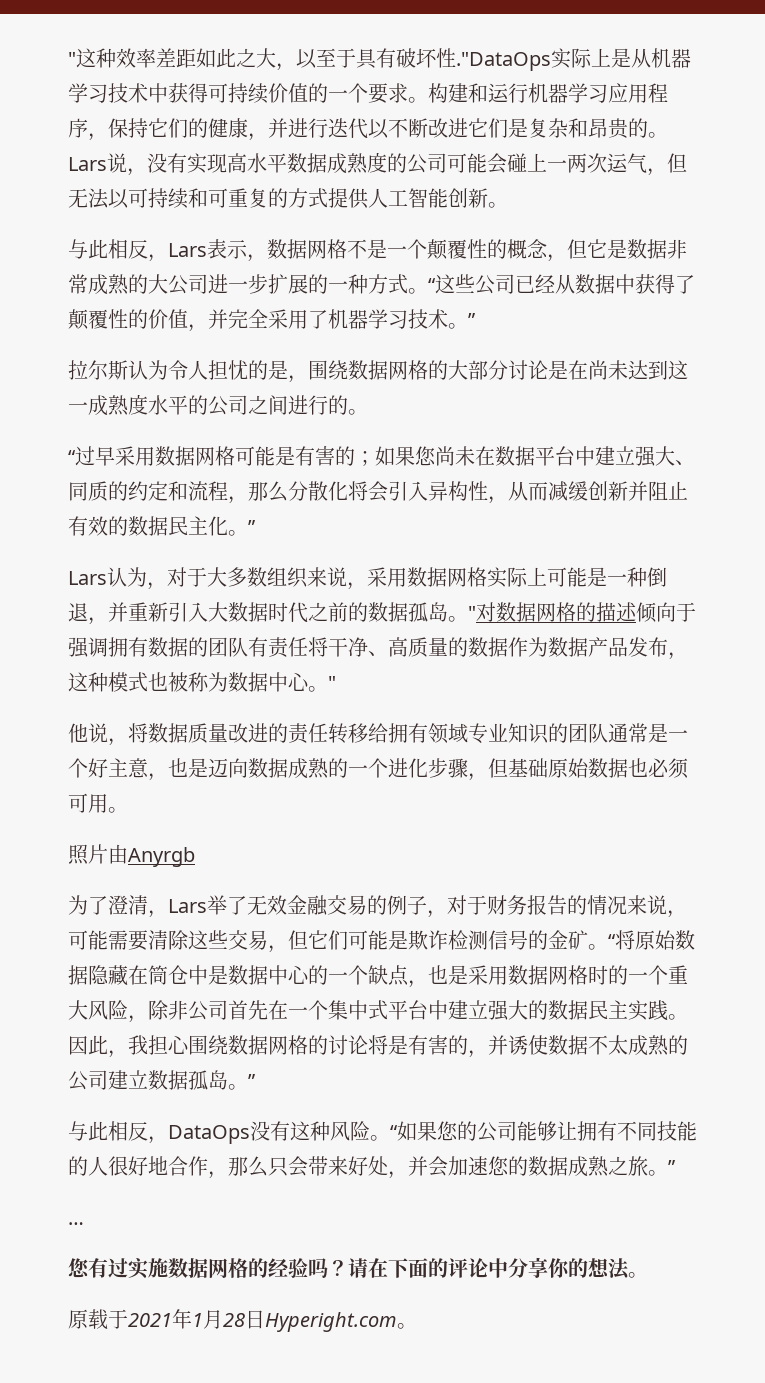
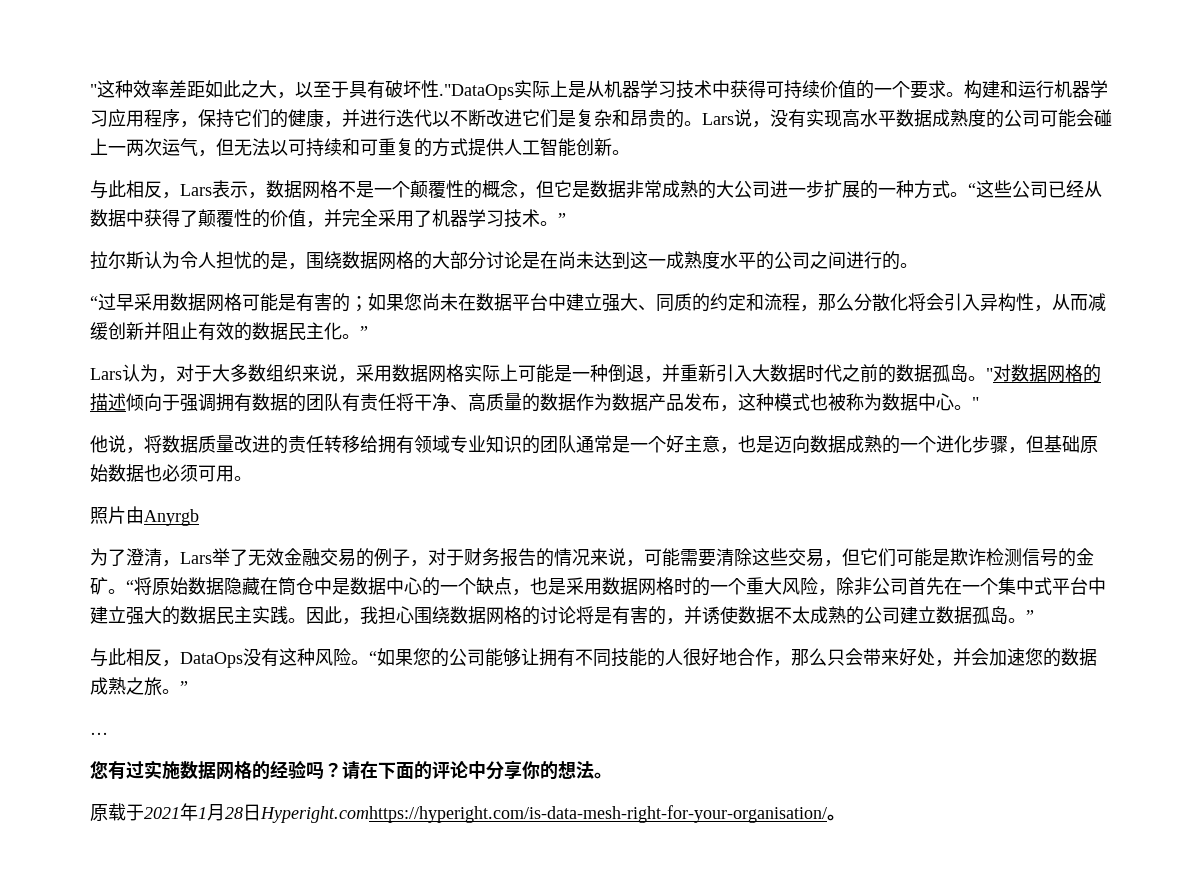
[265,1312,397,1332] Hyperight.com -> [260,805,827,823] Hyperight.comhttps://hyperight.com/is-data-mesh-right-for-your-organisation/

